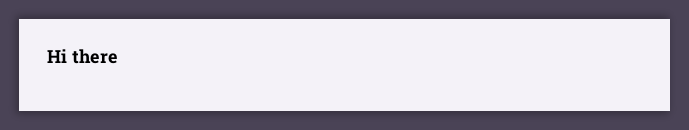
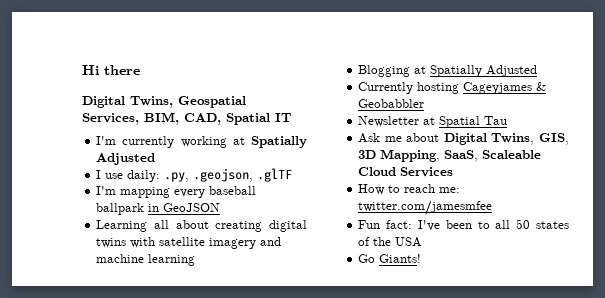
(118, 56) none -> [82,96,246,108] [82,112,291,125] [96,136,307,148] [96,153,156,165] [96,168,293,182] [96,186,257,198] [96,203,221,215] [96,220,307,232] [96,237,282,249] [96,254,196,266] [358,65,538,77] [358,82,547,94] [358,99,425,108] [358,116,508,128] [358,133,569,145] [358,149,542,162] [358,167,454,177] [358,184,461,195] [358,200,493,216] [358,219,569,231] [358,237,423,247] [358,254,422,263] // Digital Twins, Geospatial Services, BIM, CAD, Spatial IT // I'm currently working at Spatially Adjusted // I use daily: .py, .geojson, .glTF // I'm mapping every baseball ballpark in GeoJSON // Learning all about creating digital twins with satellite imagery and machine learning // Blogging at Spatially Adjusted // Currently hosting Cageyjames & Geobabbler // Newsletter at Spatial Tau // Ask me about Digital Twins, GIS, 3D Mapping, SaaS, Scaleable Cloud Services // How to reach me: twitter.com/jamesmfee // Fun fact: I've been to all 50 states of the USA // Go Giants!

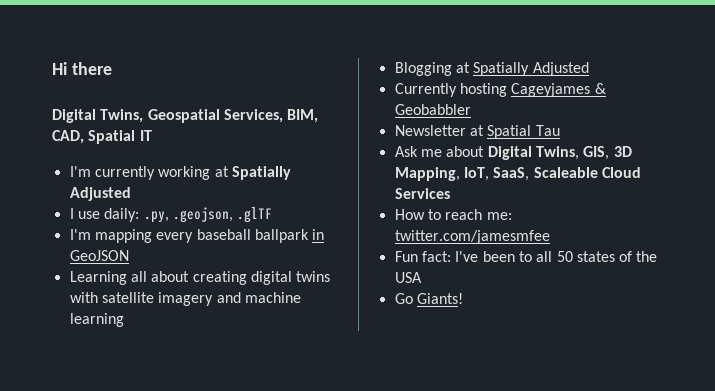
(441, 155) none -> [463,167,489,181] IoT,

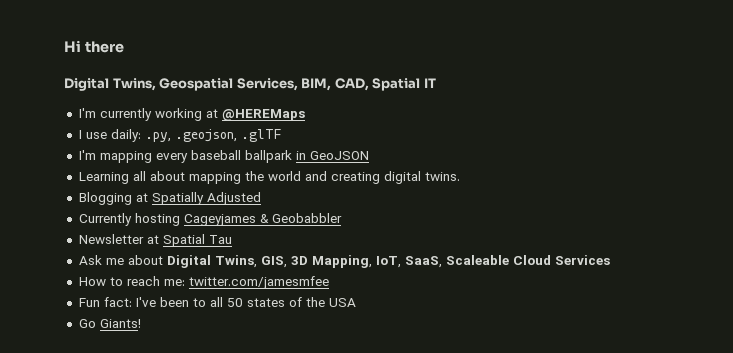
[231,166,291,180] [69,187,131,201] Spatially Adjusted -> [221,109,305,121] @HEREMaps
[192,271,331,285] [69,292,301,306] [69,313,124,327] creating digital twins with satellite imagery and machine learning -> [188,171,460,184] mapping the world and creating digital twins.

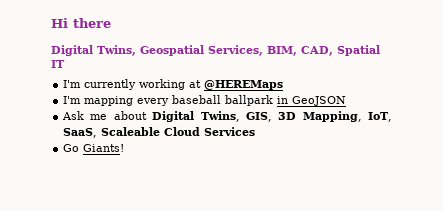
[78,129,282,142] // I use daily: .py, .geojson, .glTF -> (284, 85) none
[78,171,460,184] [78,192,261,205] [78,213,342,226] [78,234,232,247] // Learning all about mapping the world and creating digital twins. // Blogging at Spatially Adjusted // Currently hosting Cageyjames & Geobabbler // Newsletter at Spatial Tau -> (347, 101) none
[78,276,329,289] [78,297,356,307] // How to reach me: twitter.com/jamesmfee // Fun fact: I've been to all 50 states of the USA -> (256, 131) none

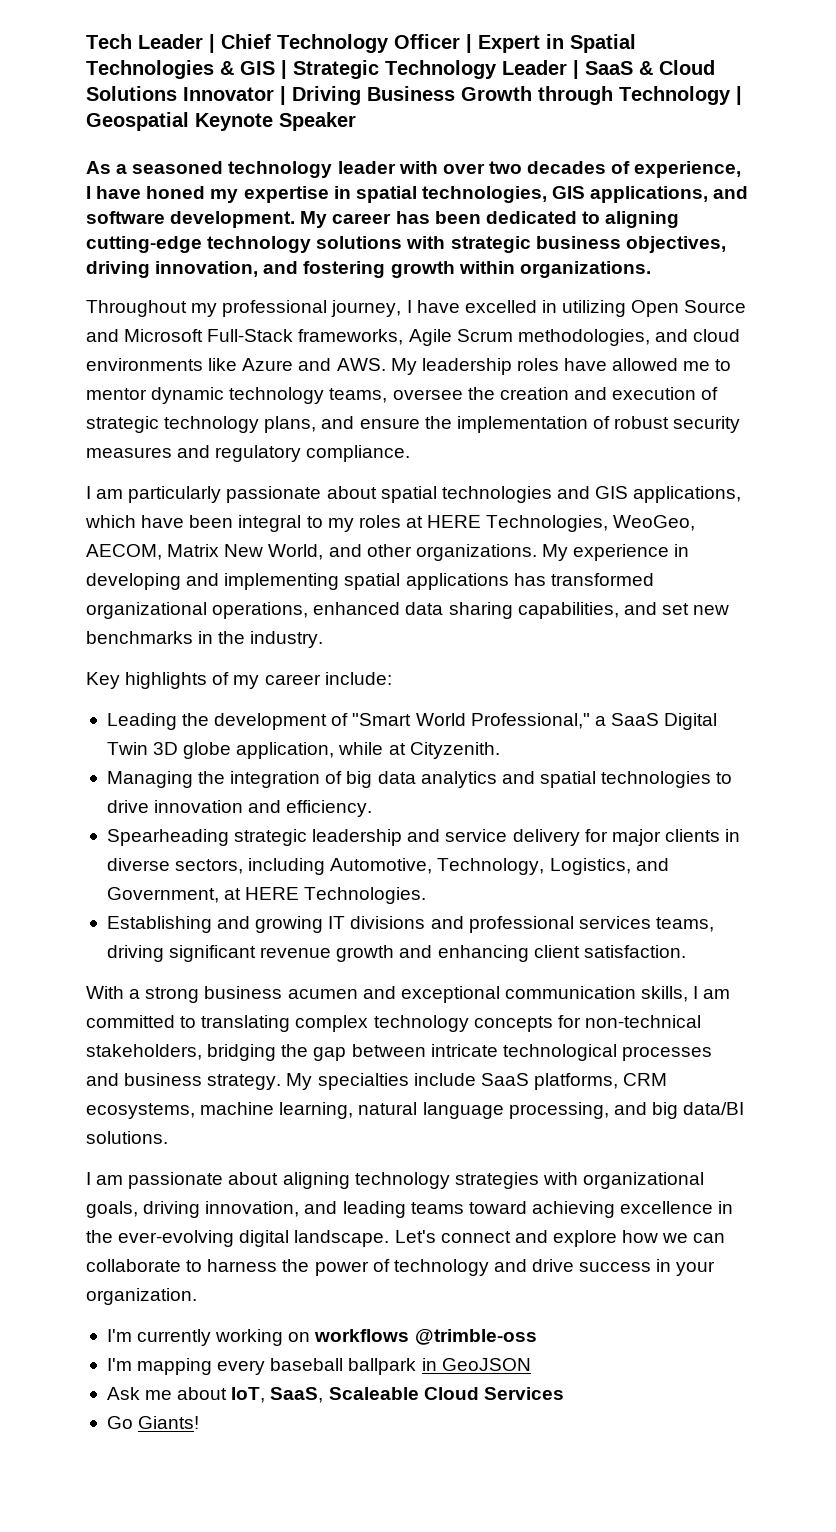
[51,18,111,28] [51,45,380,56] [51,60,65,68] Hi there // Digital Twins, Geospatial Services, BIM, CAD, Spatial IT -> [86,34,636,53] [86,60,715,79] [86,86,742,105] [86,112,356,131] [86,161,742,178] [86,186,749,203] [86,211,680,228] [86,236,726,253] [86,261,651,278] [86,300,747,317] [86,329,741,346] [86,358,732,375] [86,387,719,404] [86,416,741,433] [86,445,411,462] [86,486,742,503] [85,515,696,532] [86,544,690,561] [86,573,654,590] [86,602,730,619] [86,631,324,648] [86,672,392,689] [106,713,718,730] [106,742,500,759] [106,771,733,788] [106,800,373,817] [106,829,741,846] [106,858,669,875] [106,887,427,904] [106,916,714,933] [106,945,686,962] [86,986,731,1003] [86,1015,701,1032] [86,1044,712,1061] [86,1073,668,1090] [86,1102,745,1119] [86,1131,168,1144] [86,1172,705,1189] [86,1201,734,1218] [86,1230,726,1247] [86,1259,716,1276] [86,1288,197,1305] Tech Leader | Chief Technology Officer | Expert in Spatial Technologies & GIS | Strategic Technology Leader | SaaS & Cloud Solutions Innovator | Driving Business Growth through Technology | Geospatial Keynote Speaker // As a seasoned technology leader with over two decades of experience, I have honed my expertise in spatial technologies, GIS applications, and software development. My career has been dedicated to aligning cutting-edge technology solutions with strategic business objectives, driving innovation, and fostering growth within organizations. // Throughout my professional journey, I have excelled in utilizing Open Source and Microsoft Full-Stack frameworks, Agile Scrum methodologies, and cloud environments like Azure and AWS. My leadership roles have allowed me to mentor dynamic technology teams, oversee the creation and execution of strategic technology plans, and ensure the implementation of robust security measures and regulatory compliance. // I am particularly passionate about spatial technologies and GIS applications, which have been integral to my roles at HERE Technologies, WeoGeo, AECOM, Matrix New World, and other organizations. My experience in developing and implementing spatial applications has transformed organizational operations, enhanced data sharing capabilities, and set new benchmarks in the industry. // Key highlights of my career include: // Leading the development of "Smart World Professional," a SaaS Digital Twin 3D globe application, while at Cityzenith. // Managing the integration of big data analytics and spatial technologies to drive innovation and efficiency. // Spearheading strategic leadership and service delivery for major clients in diverse sectors, including Automotive, Technology, Logistics, and Government, at HERE Technologies. // Establishing and growing IT divisions and professional services teams, driving significant revenue growth and enhancing client satisfaction. // With a strong business acumen and exceptional communication skills, I am committed to translating complex technology concepts for non-technical stakeholders, bridging the gap between intricate technological processes and business strategy. My specialties include SaaS platforms, CRM ecosystems, machine learning, natural language processing, and big data/BI solutions. // I am passionate about aligning technology strategies with organizational goals, driving innovation, and leading teams toward achieving excellence in the ever-evolving digital landscape. Let's connect and explore how we can collaborate to harness the power of technology and drive success in your organization.
[189,80,284,90] at @HEREMaps -> [288,1329,537,1345] on workflows @trimble-oss
[152,111,362,122] Digital Twins, GIS, 3D Mapping, -> (228, 1393) none

